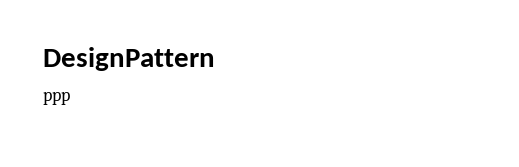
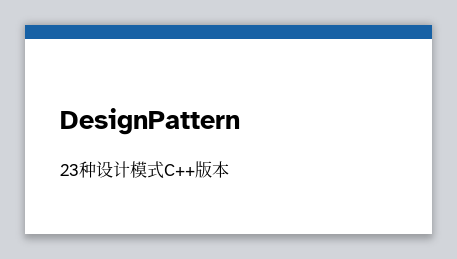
[43,91,70,105] ppp -> [60,161,229,179] 23种设计模式C++版本

